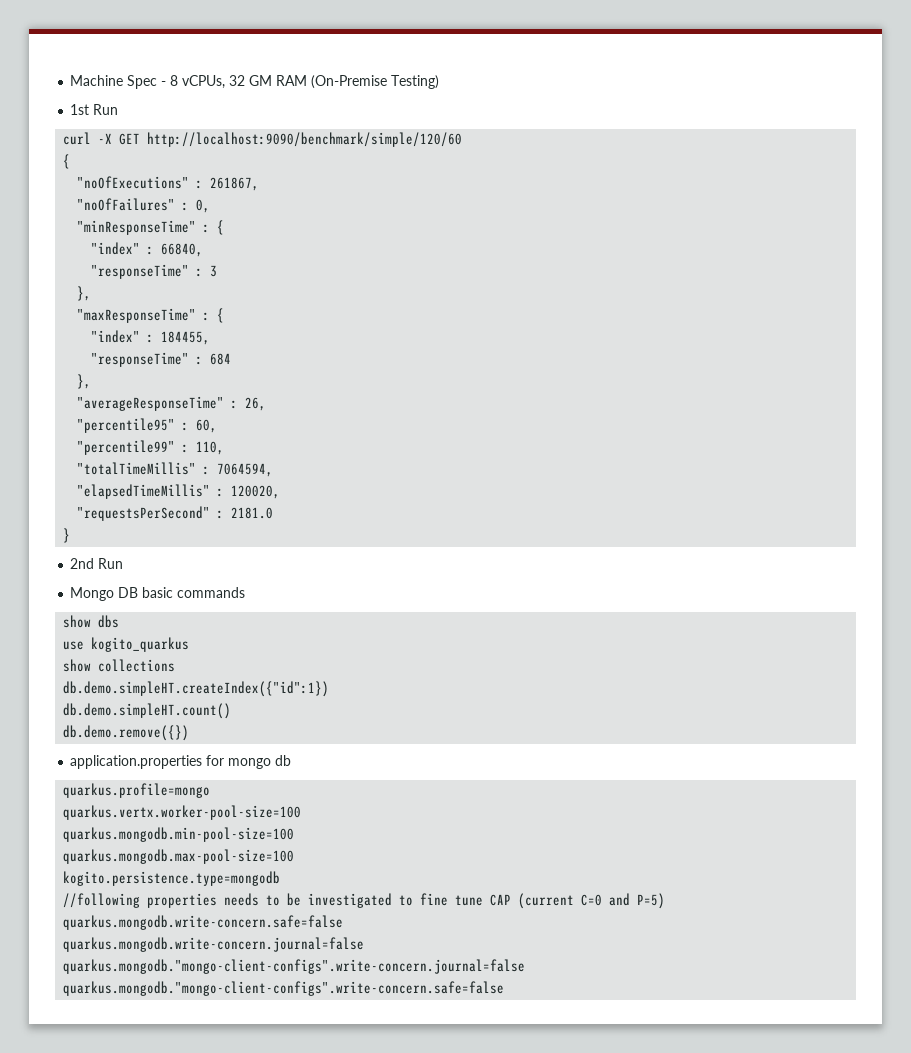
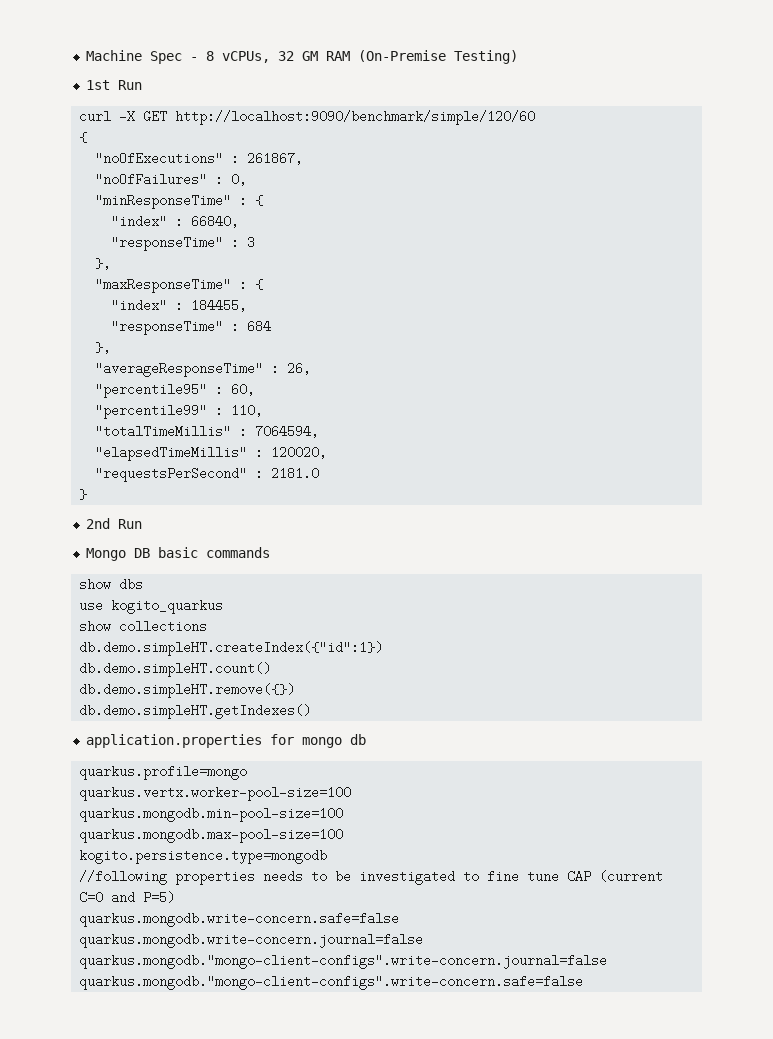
[63,725,190,741] db.demo.remove({}) -> [79,683,296,698] [79,704,312,719] db.demo.simpleHT.remove({}) // db.demo.simpleHT.getIndexes()

